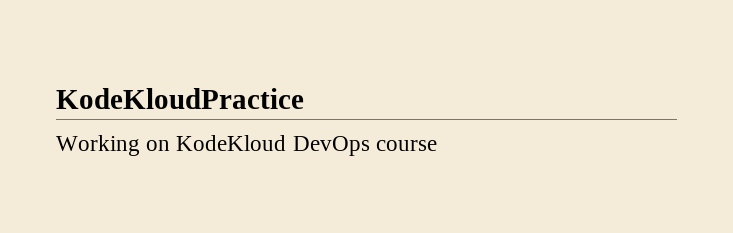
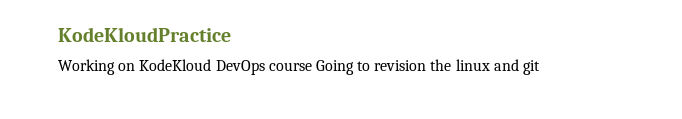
(437, 145) none -> [315,59,541,75] Going to revision the linux and git

